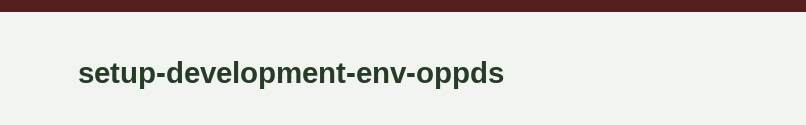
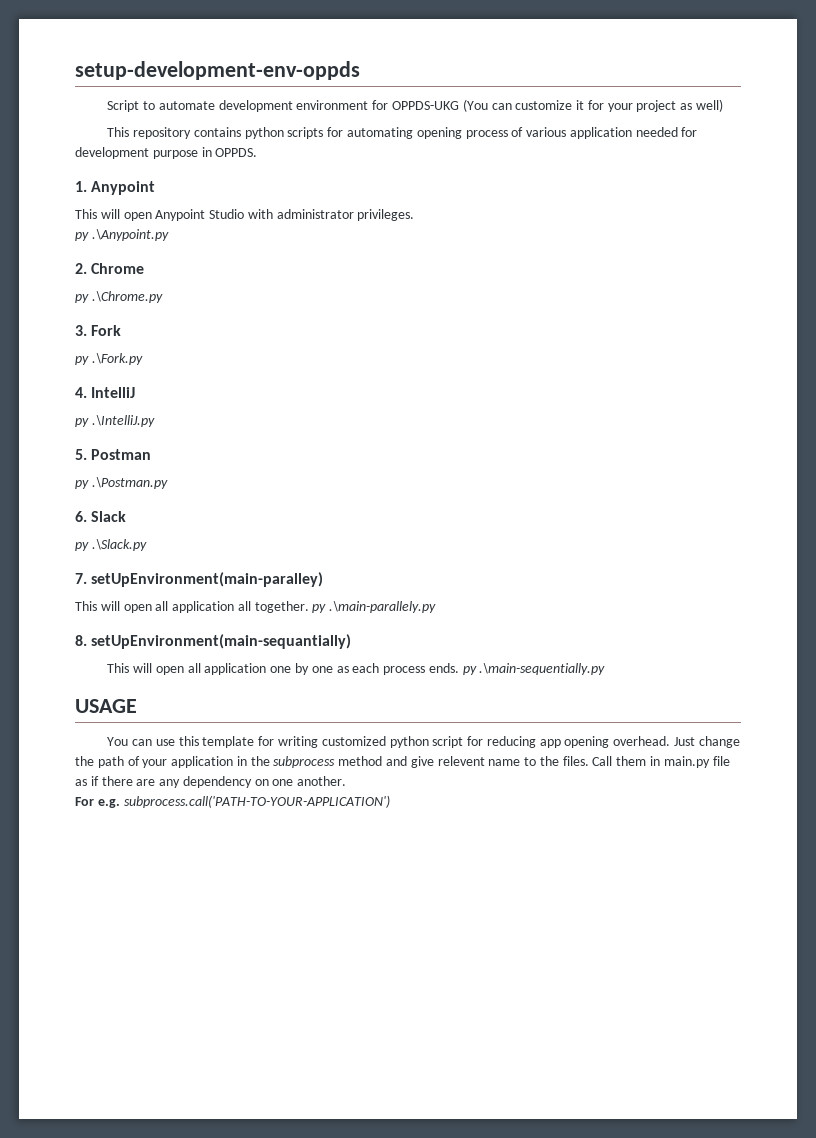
(504, 75) none -> [107,99,723,112] [107,127,698,139] [75,147,258,159] [75,181,156,195] [75,209,415,221] [75,229,169,241] [75,263,145,274] [75,291,163,303] [75,325,122,336] [75,353,143,365] [75,387,136,398] [75,415,155,427] [75,449,152,460] [75,477,168,489] [75,511,127,522] [75,539,147,551] [75,572,324,587] [75,601,437,613] [75,634,352,649] [107,663,606,675] [75,699,137,713] [107,736,740,748] [75,756,730,768] [75,776,347,788] [75,795,390,808] // Script to automate development environment for OPPDS-UKG (You can customize it for your project as well) // This repository contains python scripts for automating opening process of various application needed for development purpose in OPPDS. // 1. Anypoint // This will open Anypoint Studio with administrator privileges. // py .\Anypoint.py // 2. Chrome // py .\Chrome.py // 3. Fork // py .\Fork.py // 4. IntelliJ // py .\IntelliJ.py // 5. Postman // py .\Postman.py // 6. Slack // py .\Slack.py // 7. setUpEnvironment(main-paralley) // This will open all application all together. py .\main-parallely.py // 8. setUpEnvironment(main-sequantially) // This will open all application one by one as each process ends. py .\main-sequentially.py // USAGE // You can use this template for writing customized python script for reducing app opening overhead. Just change the path of your application in the subprocess method and give relevent name to the files. Call them in main.py file as if there are any dependency on one another. // For e.g. subprocess.call('PATH-TO-YOUR-APPLICATION')

